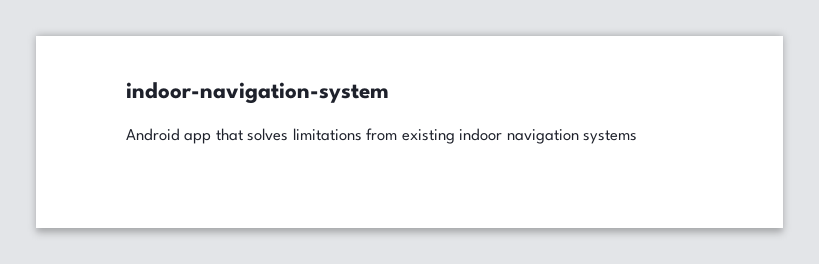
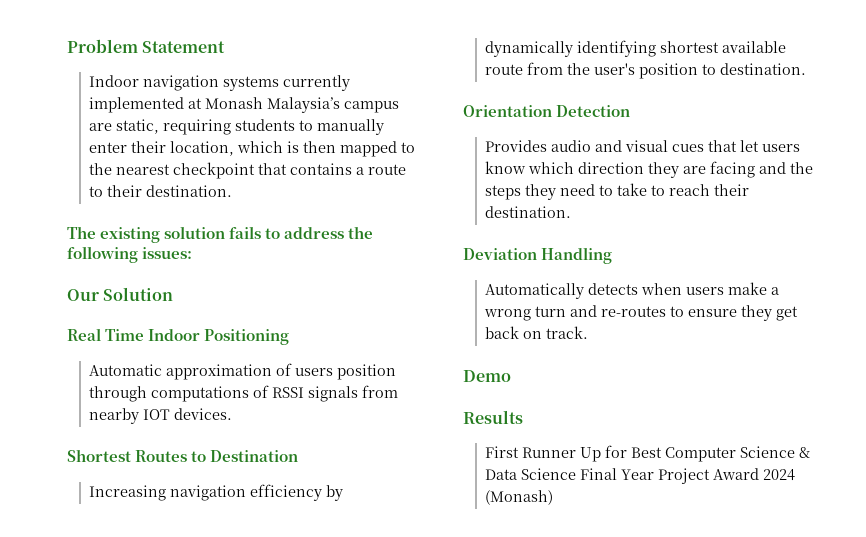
[126,82,389,104] [126,128,638,144] indoor-navigation-system // Android app that solves limitations from existing indoor navigation systems -> [67,39,226,53] [88,75,350,91] [88,97,399,113] [88,119,384,135] [88,141,415,157] [88,162,406,179] [88,185,232,197] [67,226,374,243] [67,246,193,263] [67,287,174,301] [67,328,290,345] [88,363,396,380] [88,385,398,402] [88,408,232,424] [67,449,299,462] [88,484,343,501] [484,40,786,57] [484,62,806,79] [463,105,631,117] [484,140,800,152] [484,161,813,178] [484,183,749,200] [484,206,571,218] [463,247,613,264] [484,282,779,299] [483,305,798,321] [484,326,588,339] [463,370,511,382] [463,410,523,424] [484,445,810,462] [484,468,795,484] [484,490,553,505] Problem Statement // Indoor navigation systems currently implemented at Monash Malaysia’s campus are static, requiring students to manually enter their location, which is then mapped to the nearest checkpoint that contains a route to their destination. // The existing solution fails to address the following issues: // Our Solution // Real Time Indoor Positioning // Automatic approximation of users position through computations of RSSI signals from nearby IOT devices. // Shortest Routes to Destination // Increasing navigation efficiency by dynamically identifying shortest available route from the user's position to destination. // Orientation Detection // Provides audio and visual cues that let users know which direction they are facing and the steps they need to take to reach their destination. // Deviation Handling // Automatically detects when users make a wrong turn and re-routes to ensure they get back on track. // Demo // Results // First Runner Up for Best Computer Science & Data Science Final Year Project Award 2024 (Monash)

